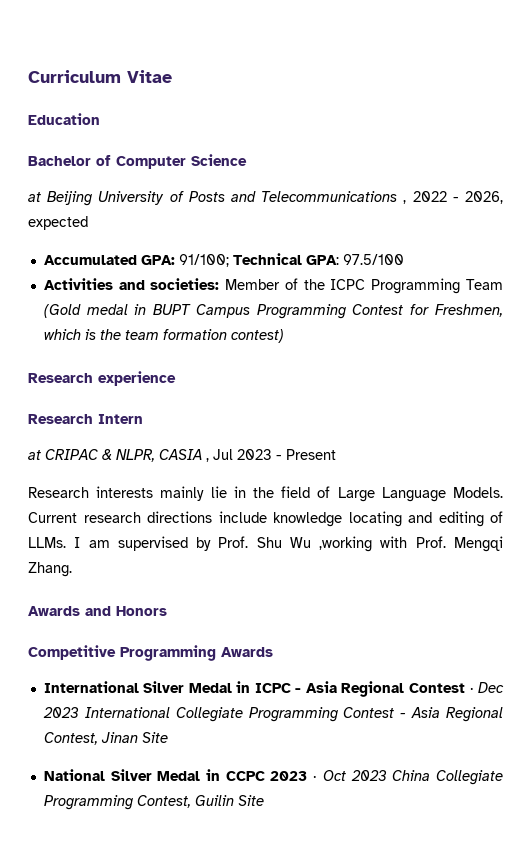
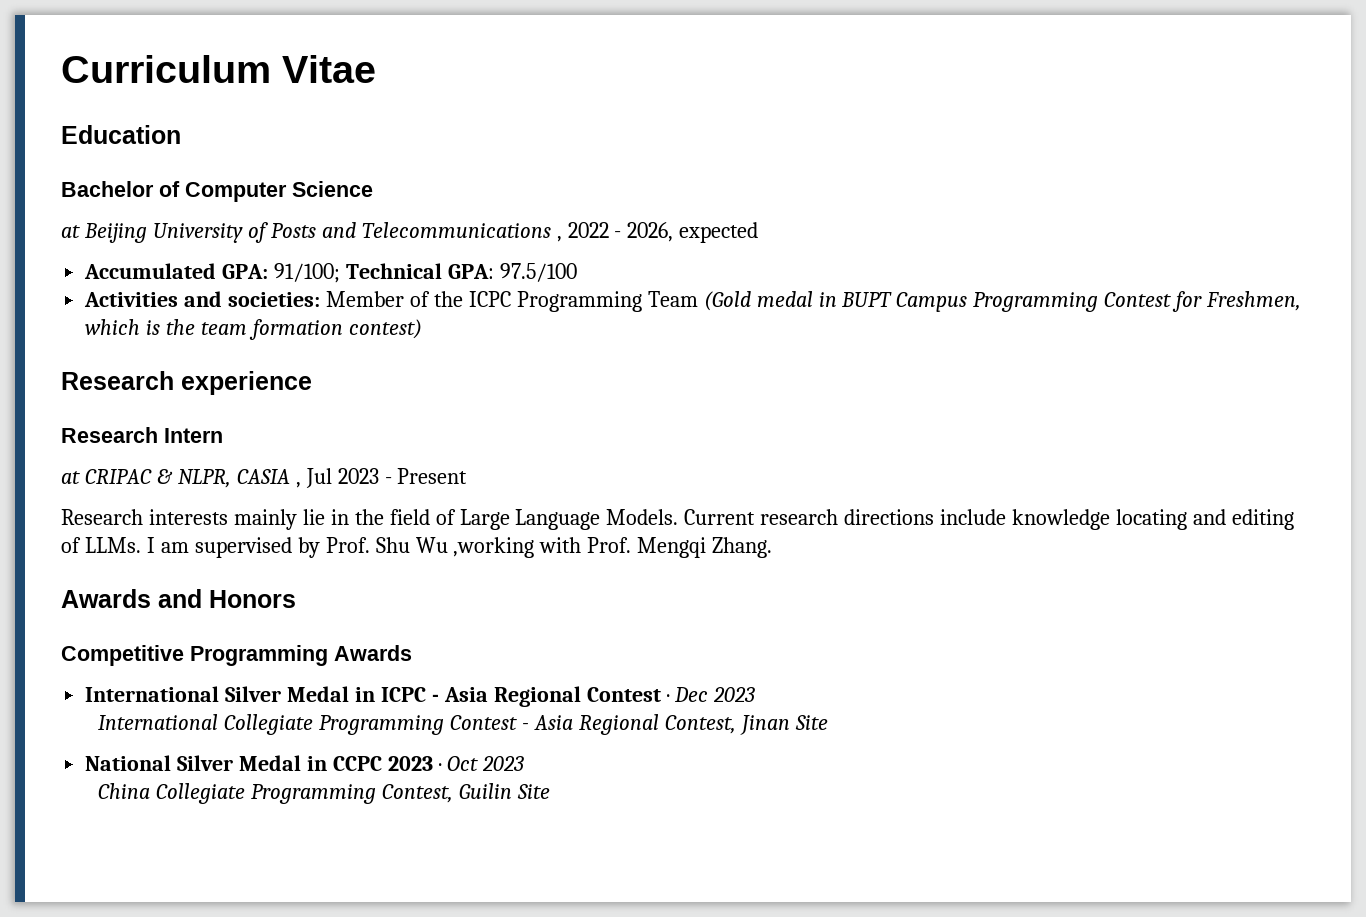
(79, 712) none -> (755, 694) //
(387, 775) none -> (524, 763) //

